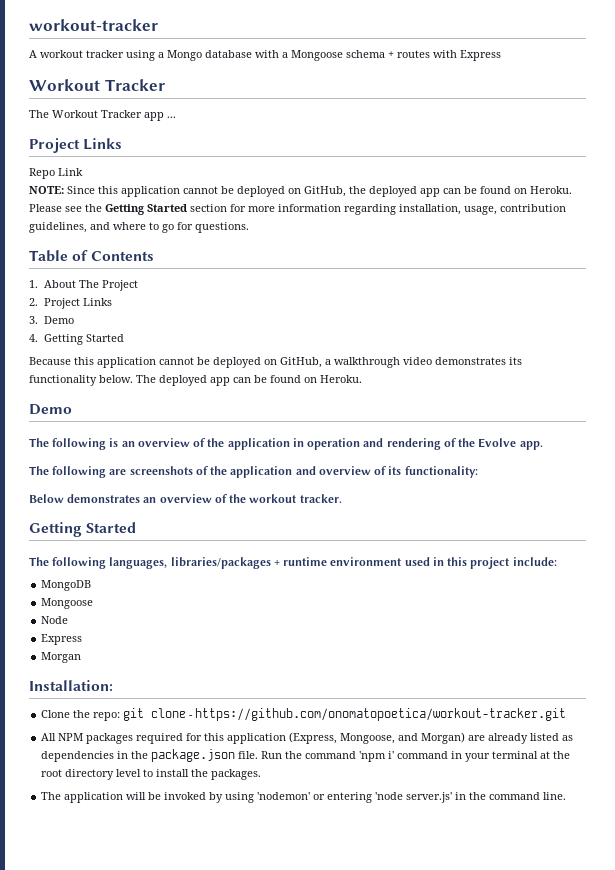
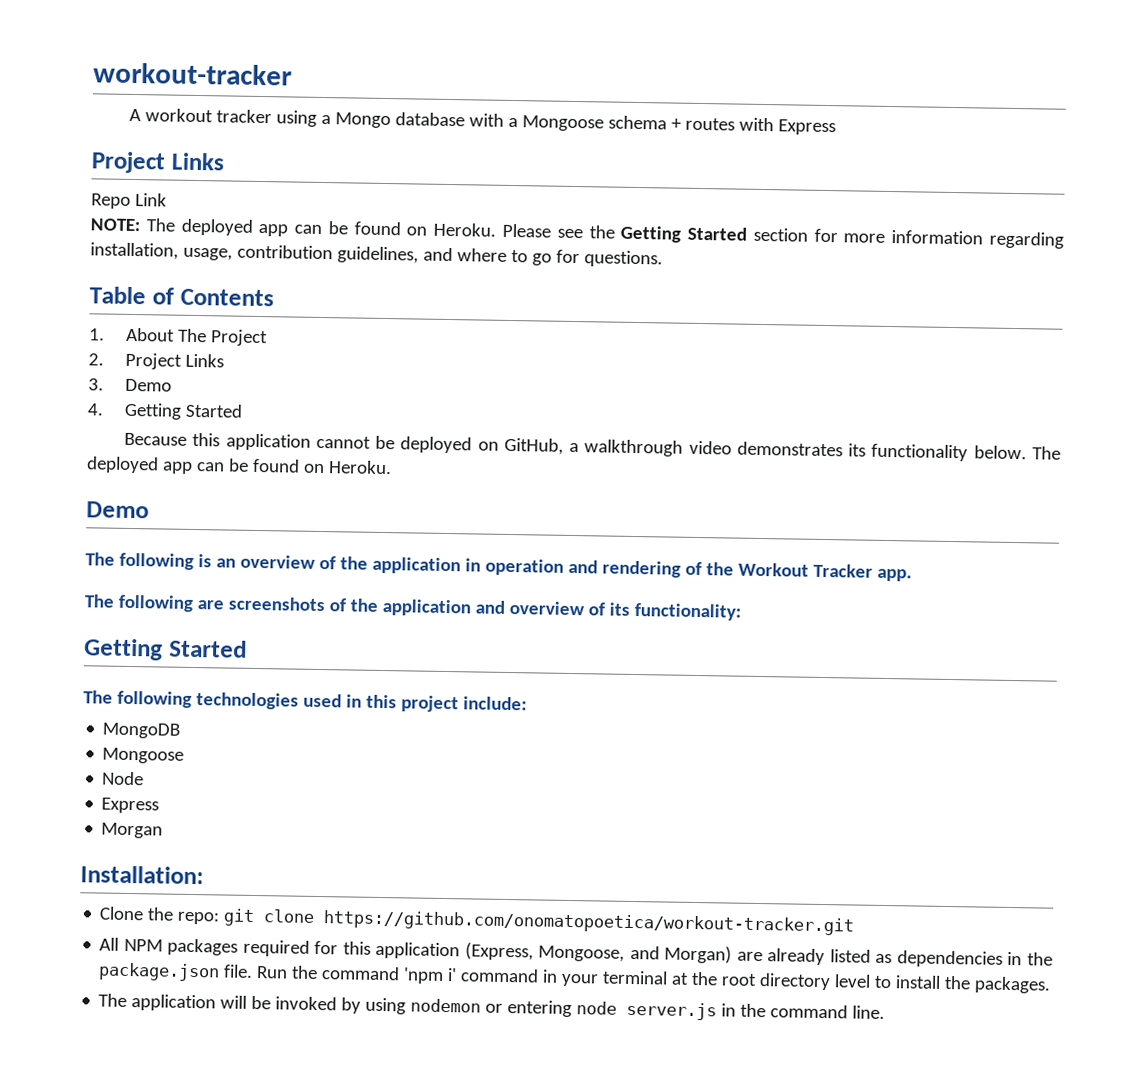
[29,79,165,91] [29,110,176,121] // Workout Tracker // The Workout Tracker app ... -> (837, 127) none
[67,186,366,197] Since this application cannot be deployed on GitHub, the -> [145,218,175,232] The
[478,438,517,448] Evolve -> [737,562,873,578] Workout Tracker
[29,494,342,503] // Below demonstrates an overview of the workout tracker. -> (741, 611) none
[109,557,403,569] languages, libraries/packages + runtime environment -> [195,692,299,710] technologies
[189,715,194,718] - -> (316, 916) none
[257,792,311,800] 'nodemon' -> [410,998,482,1013] nodemon
[375,792,453,803] 'node server.js' -> [576,1001,718,1021] node server.js

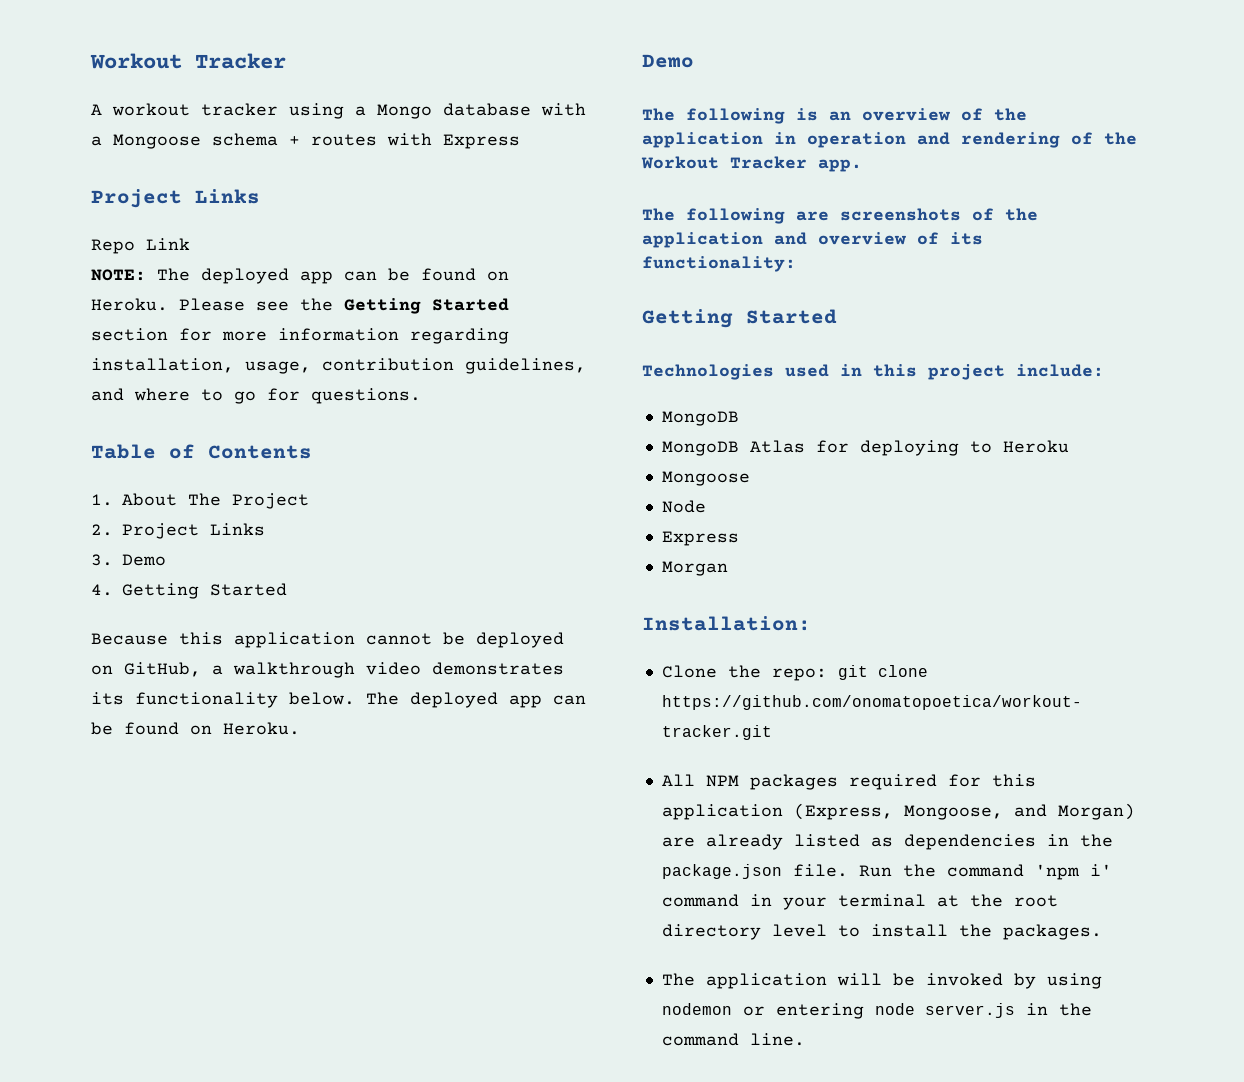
[93,62,292,86] workout-tracker -> [90,53,286,69] Workout Tracker
[83,690,299,710] The following technologies -> [642,364,774,380] Technologies
(181, 730) none -> [661,440,1069,456] // MongoDB Atlas for deploying to Heroku

